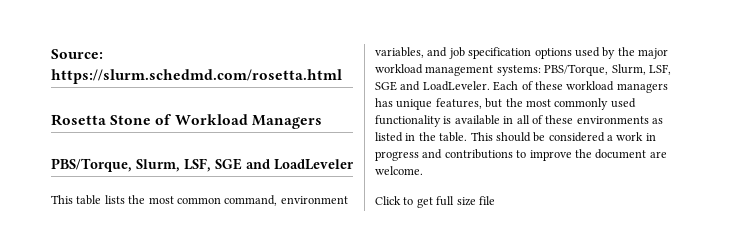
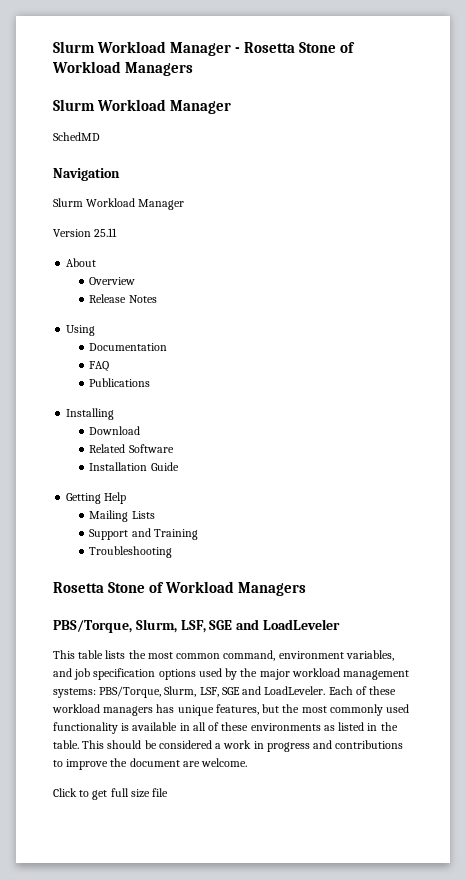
[51,49,103,59] [51,69,342,84] Source: https://slurm.schedmd.com/rosetta.html -> [53,41,356,56] [52,61,194,76] [53,99,232,114] [53,132,100,141] [53,168,120,181] [53,198,185,210] [53,228,118,237] [66,258,97,267] [89,277,136,285] [89,294,157,303] [66,325,96,336] [89,343,168,351] [89,361,110,372] [89,378,151,387] [66,408,115,420] [89,426,141,435] [89,444,174,453] [89,462,179,471] [66,492,127,504] [89,510,155,522] [89,528,198,540] [89,546,173,558] Slurm Workload Manager - Rosetta Stone of Workload Managers // Slurm Workload Manager // SchedMD // Navigation // Slurm Workload Manager // Version 25.11 // About // Overview // Release Notes // Using // Documentation // FAQ // Publications // Installing // Download // Related Software // Installation Guide // Getting Help // Mailing Lists // Support and Training // Troubleshooting

